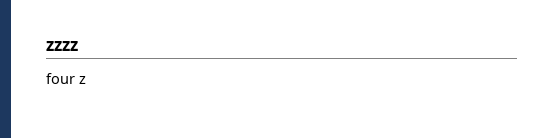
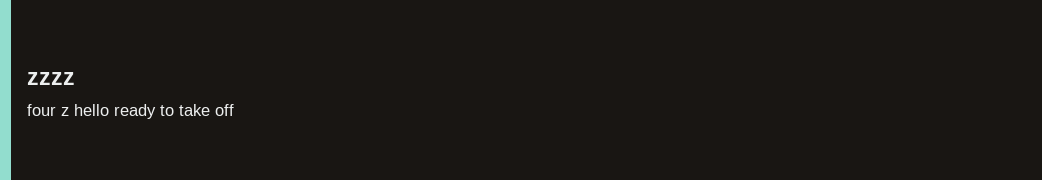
(86, 80) none -> [74,104,234,119] hello ready to take off

